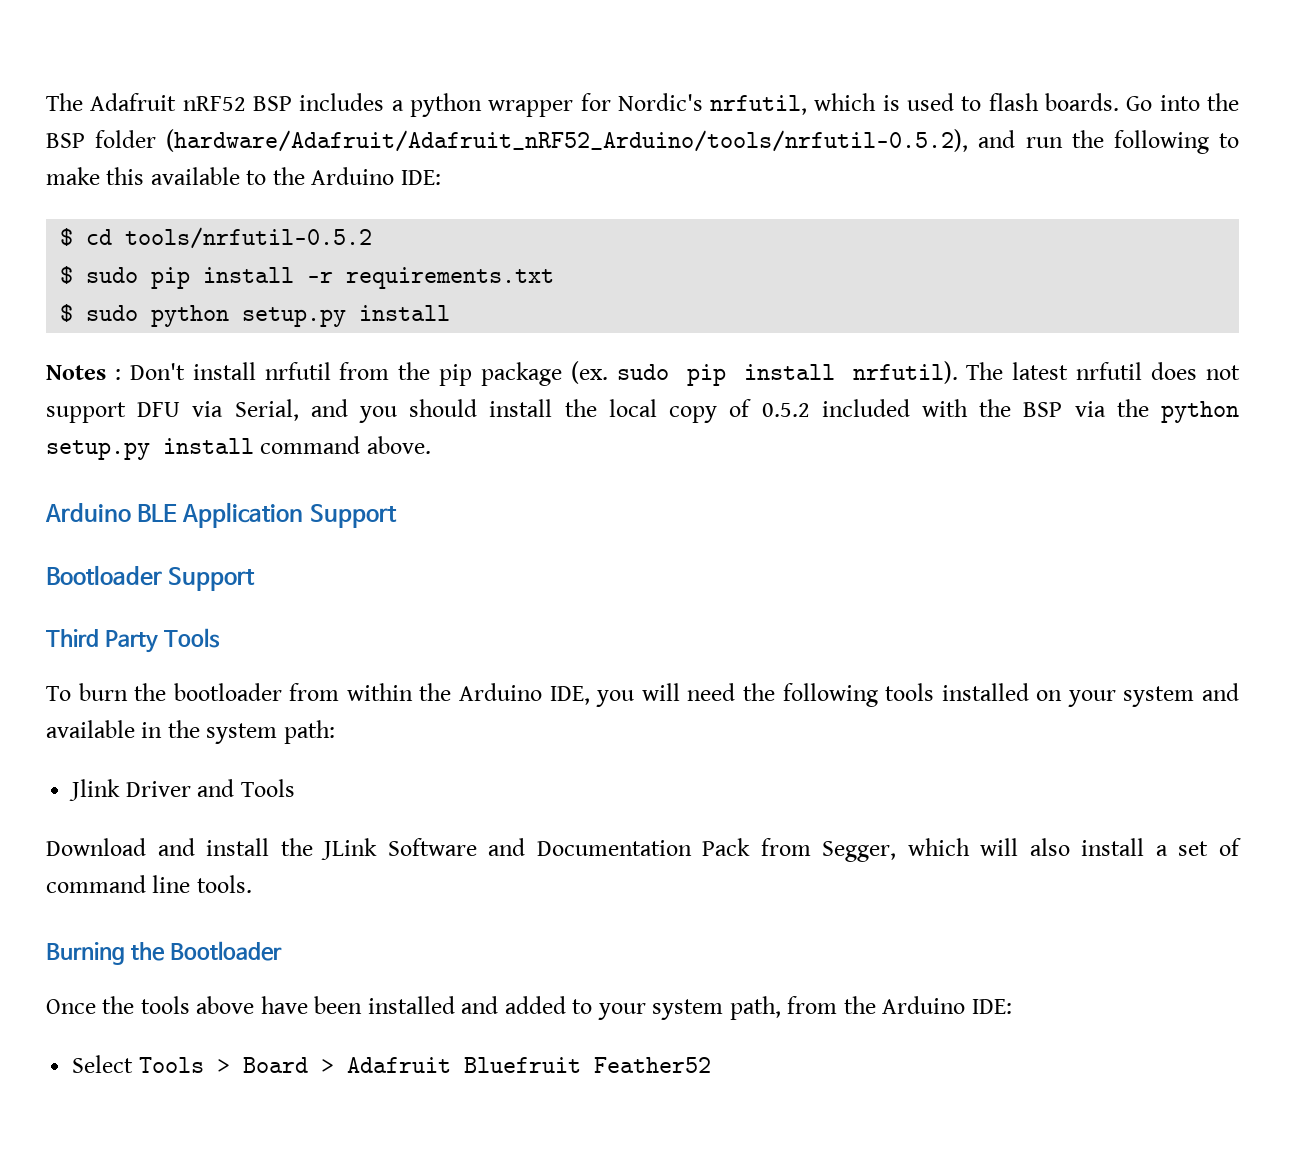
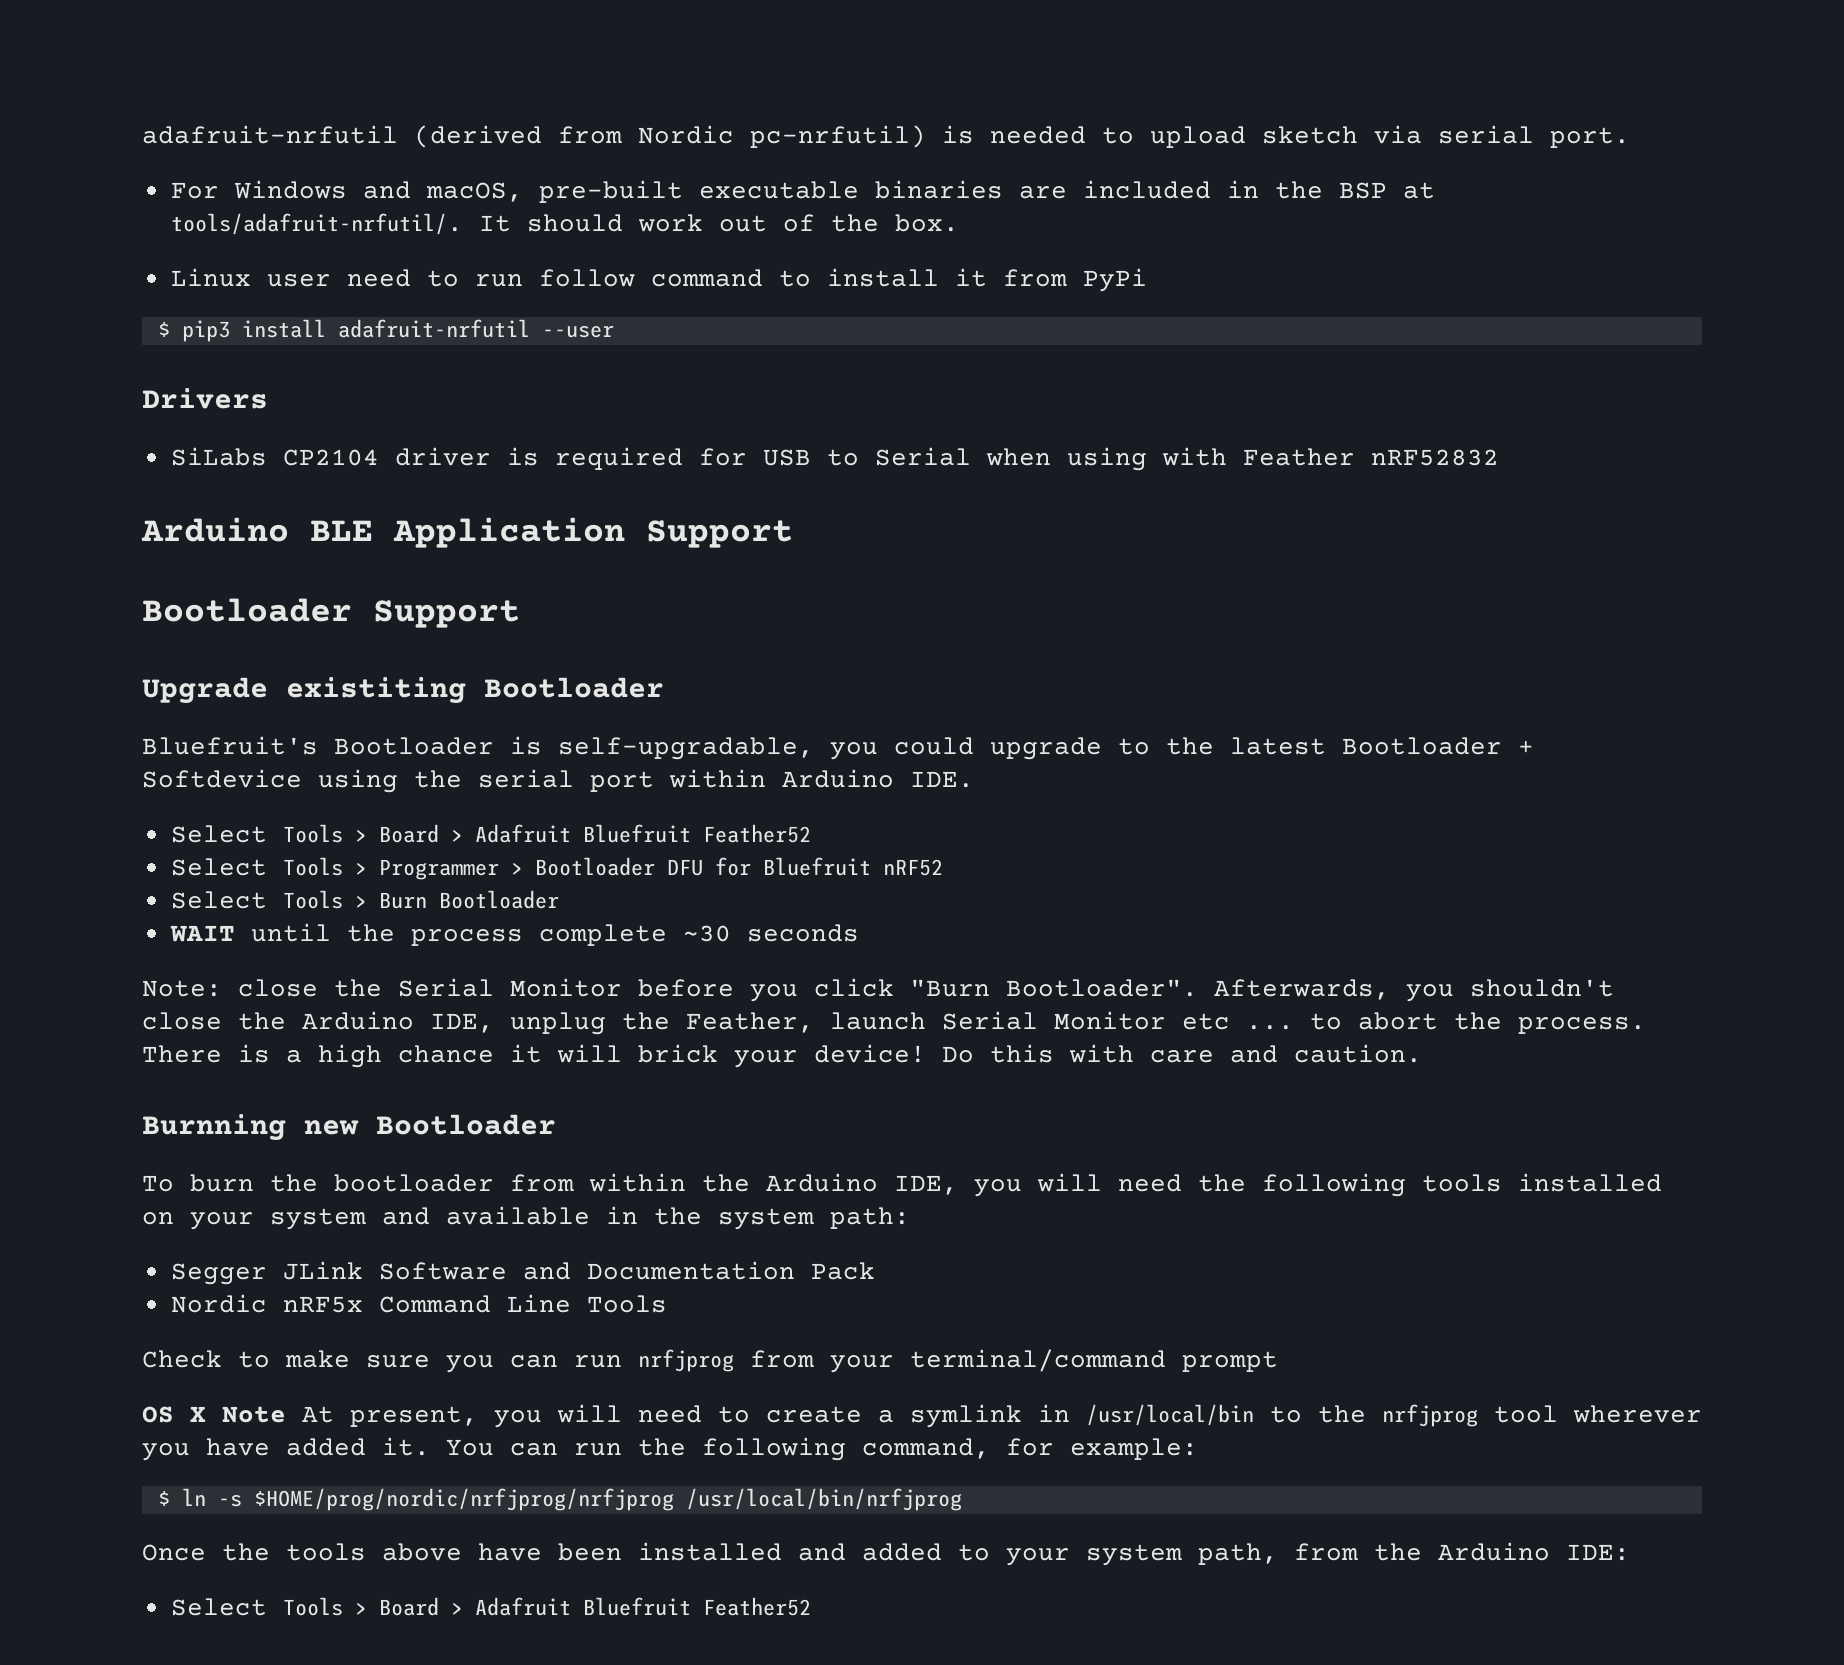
[46,93,1239,117] [46,129,1239,154] [46,167,441,185] [60,227,373,249] [60,266,555,289] [60,304,451,327] [46,361,1240,386] [46,399,1239,423] [46,436,431,460] The Adafruit nRF52 BSP includes a python wrapper for Nordic's nrfutil, which is used to flash boards. Go into the BSP folder (hardware/Adafruit/Adafruit_nRF52_Arduino/tools/nrfutil-0.5.2), and run the following to make this available to the Arduino IDE: // $ cd tools/nrfutil-0.5.2 // $ sudo pip install -r requirements.txt // $ sudo python setup.py install // Notes : Don't install nrfutil from the pip package (ex. sudo pip install nrfutil). The latest nrfutil does not support DFU via Serial, and you should install the local copy of 0.5.2 included with the BSP via the python setup.py install command above. -> [142,125,1630,148] [170,180,1435,203] [170,213,959,235] [170,268,1147,292] [157,319,614,342] [142,388,268,409] [170,447,1499,471] adafruit-nrfutil (derived from Nordic pc-nrfutil) is needed to upload sketch via serial port. // For Windows and macOS, pre-built executable binaries are included in the BSP at tools/adafruit-nrfutil/. It should work out of the box. // Linux user need to run follow command to install it from PyPi // $ pip3 install adafruit-nrfutil --user // Drivers // SiLabs CP2104 driver is required for USB to Serial when using with Feather nRF52832
[46,628,220,653] Third Party Tools -> [142,677,664,704] [142,736,1534,760] [142,769,974,793] [170,824,811,843] [170,857,943,880] [170,890,559,909] [169,923,859,946] [142,978,1614,1002] [142,1011,1646,1035] [142,1044,1422,1068] [142,1114,556,1141] Upgrade existiting Bootloader // Bluefruit's Bootloader is self-upgradable, you could upgrade to the latest Bootloader + Softdevice using the serial port within Arduino IDE. // Select Tools > Board > Adafruit Bluefruit Feather52 // Select Tools > Programmer > Bootloader DFU for Bluefruit nRF52 // Select Tools > Burn Bootloader // WAIT until the process complete ~30 seconds // Note: close the Serial Monitor before you click "Burn Bootloader". Afterwards, you shouldn't close the Arduino IDE, unplug the Feather, launch Serial Monitor etc ... to abort the process. There is a high chance it will brick your device! Do this with care and caution. // Burnning new Bootloader
[69,779,295,801] [46,838,313,856] Jlink Driver and Tools // Download and install the -> [170,1263,267,1285] Segger
[760,838,1241,862] [46,875,252,893] [46,941,282,965] from Segger, which will also install a set of command line tools. // Burning the Bootloader -> [170,1294,667,1313] [142,1349,1278,1373] [142,1404,1702,1428] [142,1437,1198,1461] [157,1488,962,1511] // Nordic nRF5x Command Line Tools // Check to make sure you can run nrfjprog from your terminal/command prompt // OS X Note At present, you will need to create a symlink in /usr/local/bin to the nrfjprog tool wherever you have added it. You can run the following command, for example: // $ ln -s $HOME/prog/nordic/nrfjprog/nrfjprog /usr/local/bin/nrfjprog

